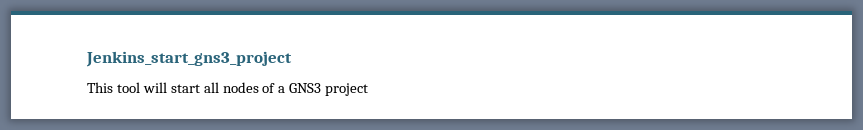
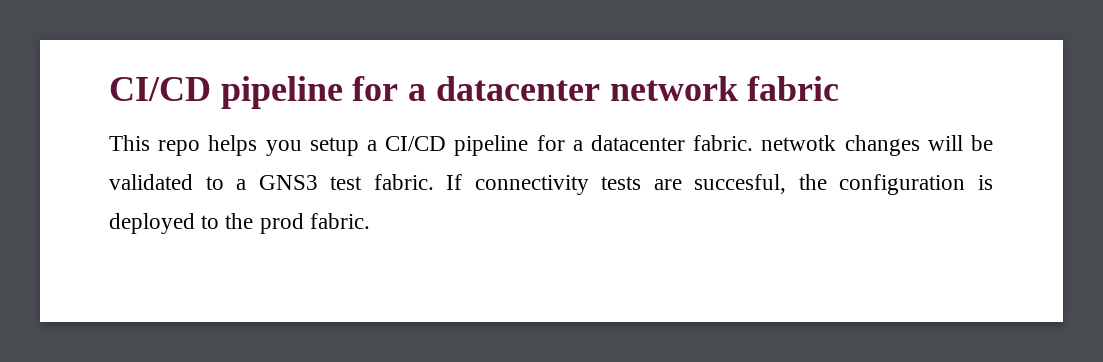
[86,51,292,67] [87,82,369,96] Jenkins_start_gns3_project // This tool will start all nodes of a GNS3 project -> [109,76,840,109] [109,135,994,156] [109,174,994,195] [109,213,370,234] CI/CD pipeline for a datacenter network fabric // This repo helps you setup a CI/CD pipeline for a datacenter fabric. netwotk changes will be validated to a GNS3 test fabric. If connectivity tests are succesful, the configuration is deployed to the prod fabric.

